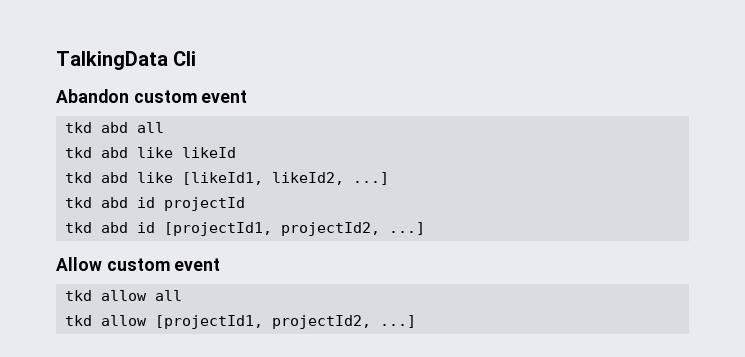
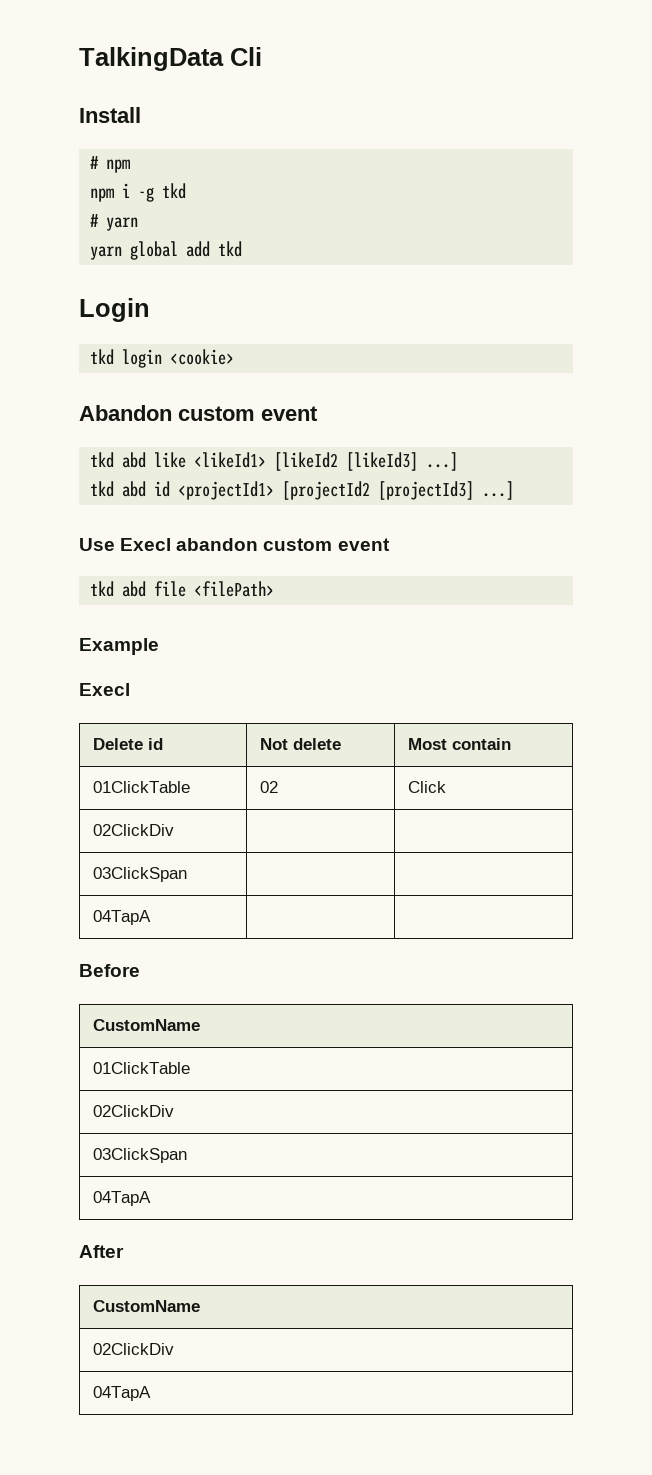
(197, 58) none -> [79,107,141,123] [90,156,131,173] [90,183,187,202] [90,214,139,231] [90,241,243,260] [79,298,150,322] [90,349,235,368] // Install // # npm // npm i -g tkd // # yarn // yarn global add tkd // Login // tkd login <cookie>
[64,122,164,133] [64,147,236,158] [64,172,389,185] [64,197,245,211] [64,222,425,236] [56,257,221,271] [64,290,182,301] [64,315,416,329] // tkd abd all // tkd abd like likeId // tkd abd like [likeId1, likeId2, ...] // tkd abd id projectId // tkd abd id [projectId1, projectId2, ...] // Allow custom event // tkd allow all // tkd allow [projectId1, projectId2, ...] -> [90,452,459,471] [90,481,515,500] [79,538,390,551] [90,581,275,597] [79,638,159,655] [79,683,130,696] [92,738,163,750] [259,738,341,750] [407,738,511,750] [92,781,190,793] [259,781,278,793] [407,781,446,793] [92,824,174,836] [92,867,187,882] [92,910,151,925] [79,964,140,977] [92,1019,200,1031] [92,1062,190,1074] [92,1105,174,1117] [92,1148,187,1163] [92,1191,151,1206] [79,1245,124,1258] [92,1300,200,1312] [92,1343,174,1355] [92,1386,151,1401] // tkd abd like <likeId1> [likeId2 [likeId3] ...] // tkd abd id <projectId1> [projectId2 [projectId3] ...] // Use Execl abandon custom event // tkd abd file <filePath> // Example // Execl // Delete id | Not delete | Most contain // 01ClickTable | 02 | Click // 02ClickDiv | | // 03ClickSpan | | // 04TapA | | // Before // CustomName // 01ClickTable // 02ClickDiv // 03ClickSpan // 04TapA // After // CustomName // 02ClickDiv // 04TapA

